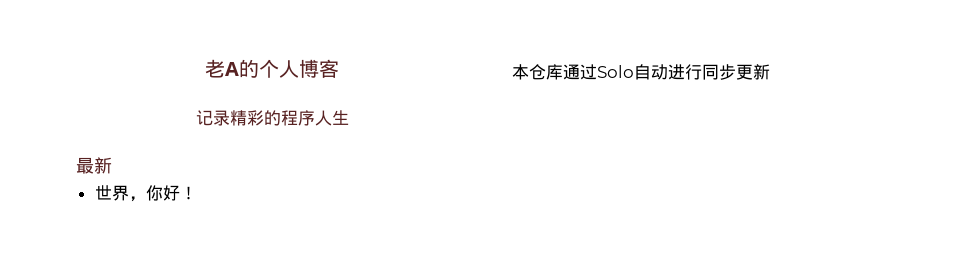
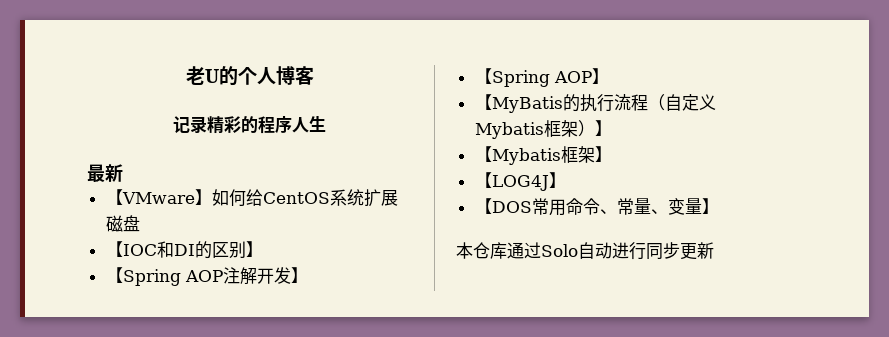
[225,62,239,76] A -> [204,69,219,83] U
[94,185,197,202] 世界，你好！ -> [105,189,398,207] [105,215,140,232] [105,241,263,259] [105,267,308,286] [474,68,609,87] [474,94,716,113] [474,120,612,139] [474,146,612,165] [474,172,566,191] [474,198,719,216] 【VMware】如何给CentOS系统扩展磁盘 // 【IOC和DI的区别】 // 【Spring AOP注解开发】 // 【Spring AOP】 // 【MyBatis的执行流程（自定义Mybatis框架）】 // 【Mybatis框架】 // 【LOG4J】 // 【DOS常用命令、常量、变量】

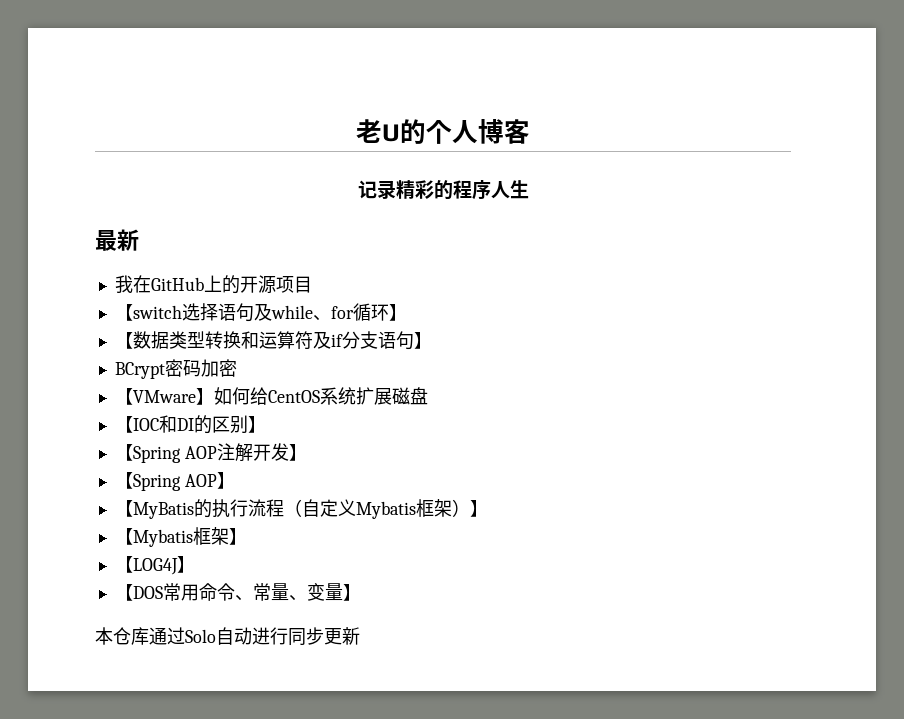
(123, 173) none -> [114,275,312,294] [114,303,407,322] [114,331,432,350] [114,359,237,379] // 我在GitHub上的开源项目 // 【switch选择语句及while、for循环】 // 【数据类型转换和运算符及if分支语句】 // BCrypt密码加密

